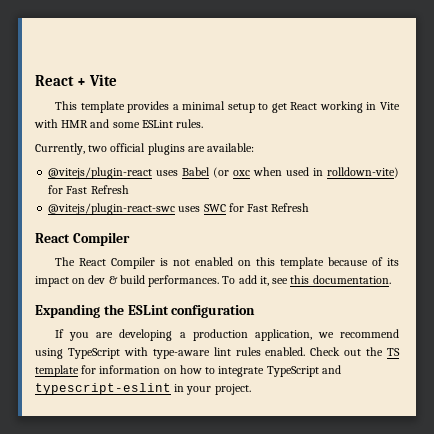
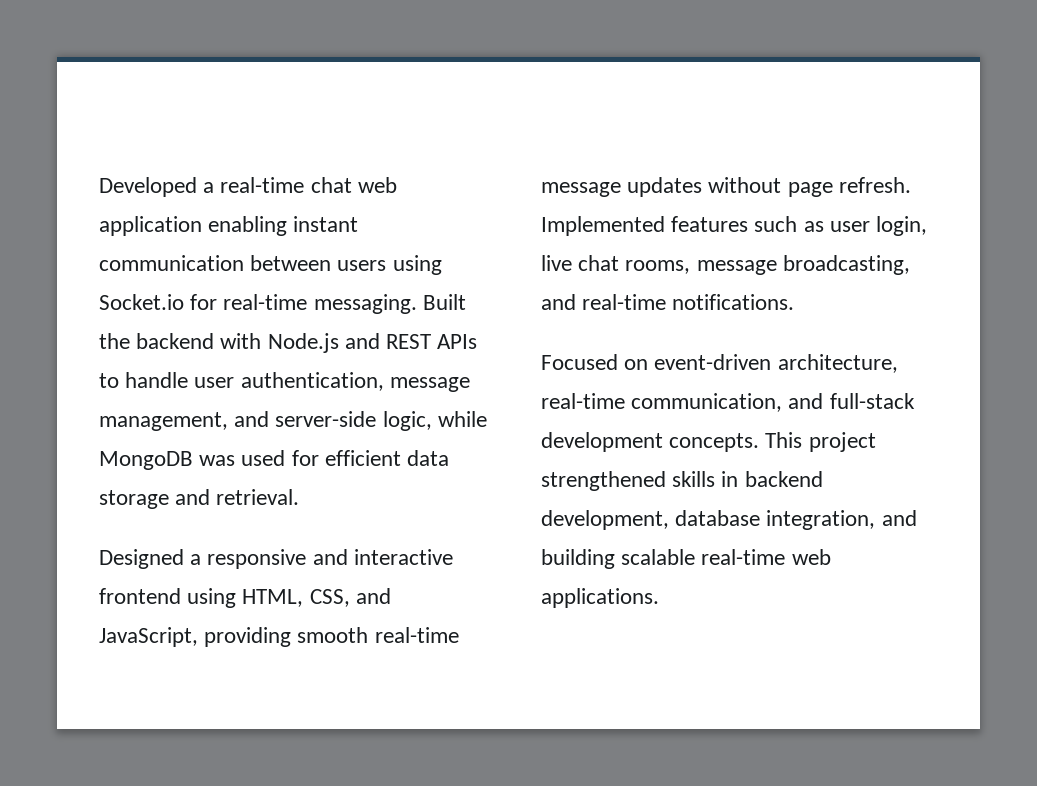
[35,74,118,86] [55,101,400,113] [34,119,204,128] [35,143,255,155] [48,167,399,179] [48,185,129,194] [48,203,310,215] [35,232,130,246] [55,257,399,269] [35,275,391,287] [35,304,256,318] [55,329,399,341] [35,347,400,359] [35,365,341,377] [35,383,251,395] React + Vite // This template provides a minimal setup to get React working in Vite with HMR and some ESLint rules. // Currently, two official plugins are available: // @vitejs/plugin-react uses Babel (or oxc when used in rolldown-vite) for Fast Refresh // @vitejs/plugin-react-swc uses SWC for Fast Refresh // React Compiler // The React Compiler is not enabled on this template because of its impact on dev & build performances. To add it, see this documentation. // Expanding the ESLint configuration // If you are developing a production application, we recommend using TypeScript with type-aware lint rules enabled. Check out the TS template for information on how to integrate TypeScript and typescript-eslint in your project. -> [99,177,397,197] [99,216,359,236] [99,255,442,275] [99,294,466,314] [99,333,478,353] [99,372,470,392] [99,411,487,431] [99,450,450,470] [99,489,300,509] [99,549,453,569] [99,588,391,608] [99,627,459,647] [541,177,911,197] [541,216,928,236] [541,255,910,275] [541,294,795,310] [541,354,898,373] [541,393,915,412] [541,432,876,452] [541,471,823,491] [541,510,917,530] [541,549,831,569] [541,588,659,608] Developed a real-time chat web application enabling instant communication between users using Socket.io for real-time messaging. Built the backend with Node.js and REST APIs to handle user authentication, message management, and server-side logic, while MongoDB was used for efficient data storage and retrieval. // Designed a responsive and interactive frontend using HTML, CSS, and JavaScript, providing smooth real-time message updates without page refresh. Implemented features such as user login, live chat rooms, message broadcasting, and real-time notifications. // Focused on event-driven architecture, real-time communication, and full-stack development concepts. This project strengthened skills in backend development, database integration, and building scalable real-time web applications.

